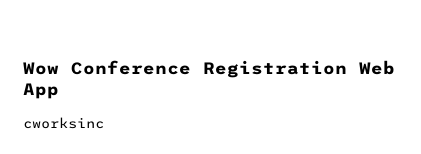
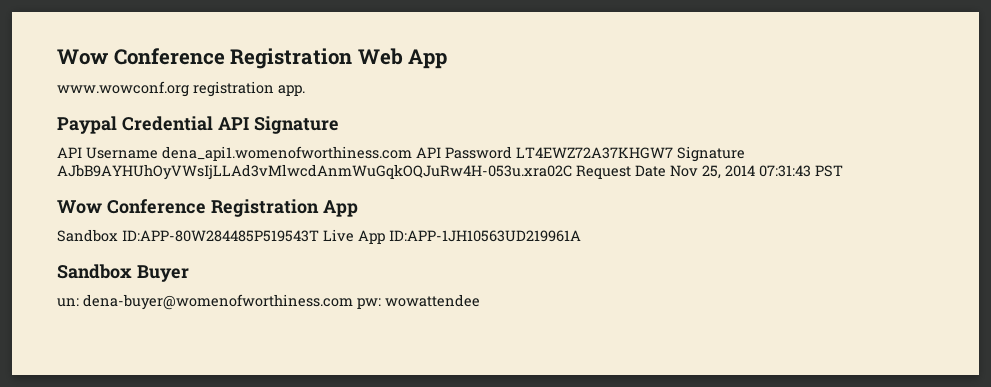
[23,117,104,129] cworksinc -> [57,81,305,97] [57,116,339,134] [57,146,745,162] [57,164,843,180] [57,199,358,217] [57,229,581,244] [57,264,189,282] [57,294,480,310] www.wowconf.org registration app. // Paypal Credential API Signature // API Username dena_api1.womenofworthiness.com API Password LT4EWZ72A37KHGW7 Signature AJbB9AYHUhOyVWsIjLLAd3vMlwcdAnmWuGqkOQJuRw4H-053u.xra02C Request Date Nov 25, 2014 07:31:43 PST // Wow Conference Registration App // Sandbox ID:APP-80W284485P519543T Live App ID:APP-1JH10563UD219961A // Sandbox Buyer // un: dena-buyer@womenofworthiness.com pw: wowattendee

